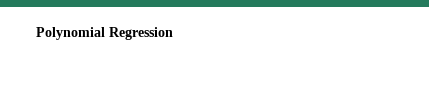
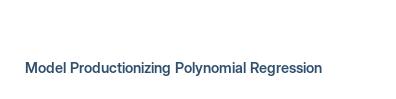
(36, 33) none -> [25,62,171,76] Model Productionizing

